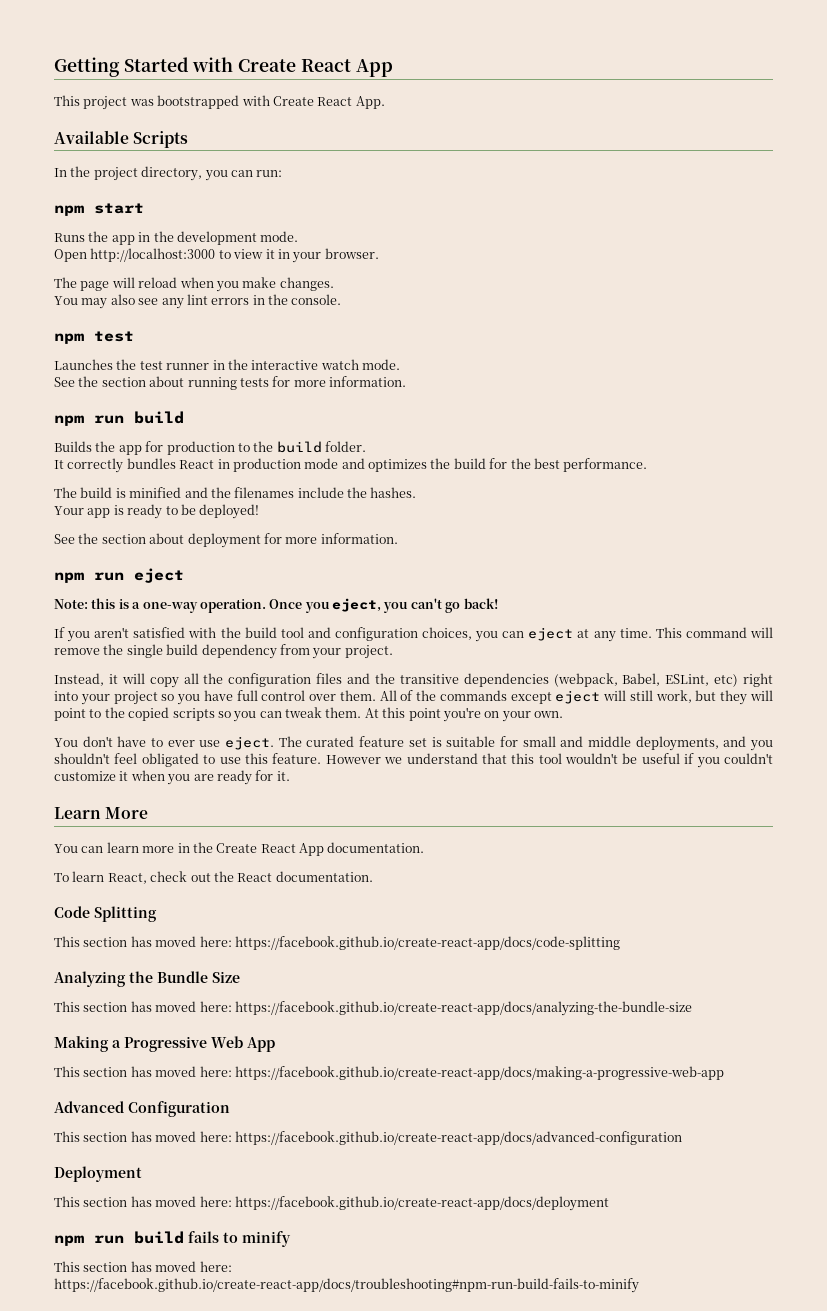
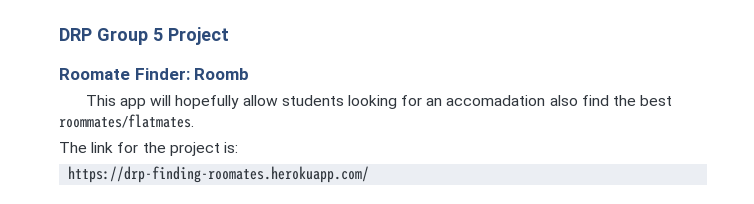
[54,57,393,77] [54,95,385,110] [54,130,189,148] [54,166,283,181] [54,203,144,216] [54,231,299,245] [54,248,379,263] [54,277,334,292] [54,294,342,309] [54,331,134,344] [54,359,400,370] [54,376,406,390] [54,411,184,426] [54,441,366,455] [54,458,648,473] [54,487,417,498] [54,504,260,519] [54,533,398,548] [54,568,184,583] [54,598,498,613] [54,627,773,642] [54,644,393,659] [54,673,773,688] [54,690,774,705] [54,707,563,722] [54,736,774,751] [54,753,774,768] [54,770,290,785] [54,807,149,819] [54,842,425,856] [54,871,373,884] [54,906,157,922] [54,936,620,950] [54,971,240,987] [54,1001,692,1016] [54,1036,275,1052] [54,1066,724,1080] [54,1101,230,1117] [54,1131,682,1145] [54,1166,142,1182] [54,1196,609,1211] [54,1231,291,1247] [54,1261,232,1272] [54,1278,639,1293] Getting Started with Create React App // This project was bootstrapped with Create React App. // Available Scripts // In the project directory, you can run: // npm start // Runs the app in the development mode. // Open http://localhost:3000 to view it in your browser. // The page will reload when you make changes. // You may also see any lint errors in the console. // npm test // Launches the test runner in the interactive watch mode. // See the section about running tests for more information. // npm run build // Builds the app for production to the build folder. // It correctly bundles React in production mode and optimizes the build for the best performance. // The build is minified and the filenames include the hashes. // Your app is ready to be deployed! // See the section about deployment for more information. // npm run eject // Note: this is a one-way operation. Once you eject, you can't go back! // If you aren't satisfied with the build tool and configuration choices, you can eject at any time. This command will remove the single build dependency from your project. // Instead, it will copy all the configuration files and the transitive dependencies (webpack, Babel, ESLint, etc) right into your project so you have full control over them. All of the commands except eject will still work, but they will point to the copied scripts so you can tweak them. At this point you're on your own. // You don't have to ever use eject. The curated feature set is suitable for small and middle deployments, and you shouldn't feel obligated to use this feature. However we understand that this tool wouldn't be useful if you couldn't customize it when you are ready for it. // Learn More // You can learn more in the Create React App documentation. // To learn React, check out the React documentation. // Code Splitting // This section has moved here: https://facebook.github.io/create-react-app/docs/code-splitting // Analyzing the Bundle Size // This section has moved here: https://facebook.github.io/create-react-app/docs/analyzing-the-bundle-size // Making a Progressive Web App // This section has moved here: https://facebook.github.io/create-react-app/docs/making-a-progressive-web-app // Advanced Configuration // This section has moved here: https://facebook.github.io/create-react-app/docs/advanced-configuration // Deployment // This section has moved here: https://facebook.github.io/create-react-app/docs/deployment // npm run build fails to minify // This section has moved here: https://facebook.github.io/create-react-app/docs/troubleshooting#npm-run-build-fails-to-minify -> [59,27,229,45] [59,68,250,80] [85,95,673,109] [59,114,194,128] [59,142,238,156] [68,166,370,183] DRP Group 5 Project // Roomate Finder: Roomb // This app will hopefully allow students looking for an accomadation also find the best roommates/flatmates. // The link for the project is: // https://drp-finding-roomates.herokuapp.com/

